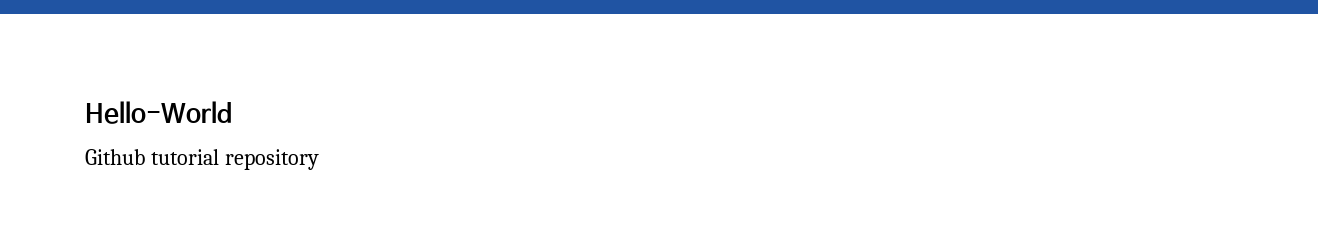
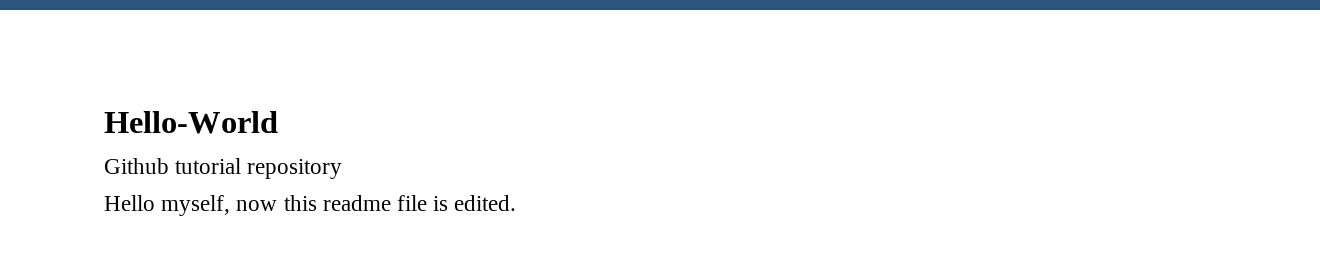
(319, 159) none -> [104,195,517,216] // Hello myself, now this readme file is edited.

